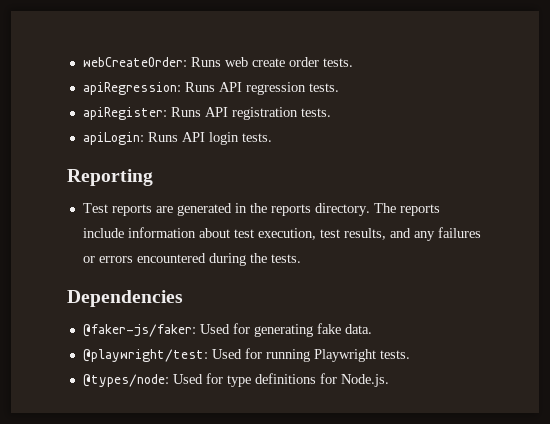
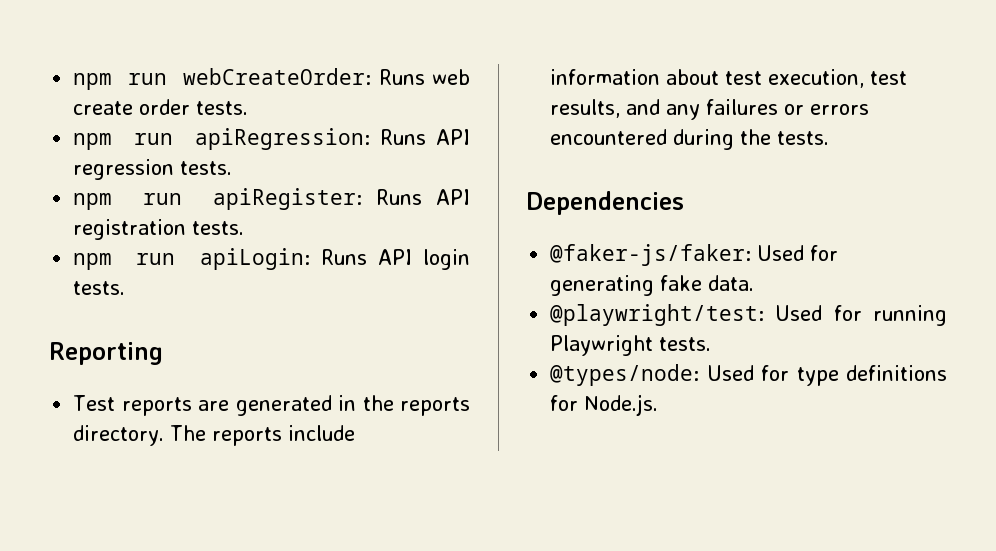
(82, 62) none -> [73,73,168,90] npm run
(353, 62) none -> [73,133,174,150] npm run
(339, 87) none -> [73,193,182,210] npm run
(331, 112) none -> [73,253,176,270] npm run

